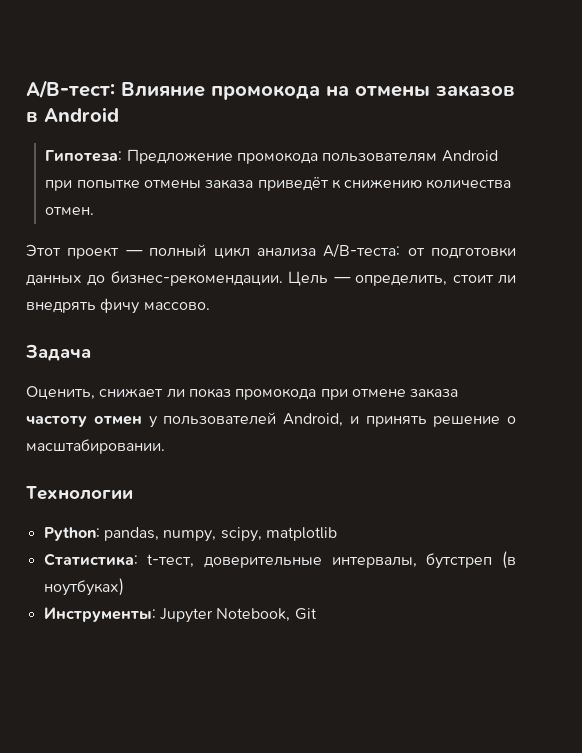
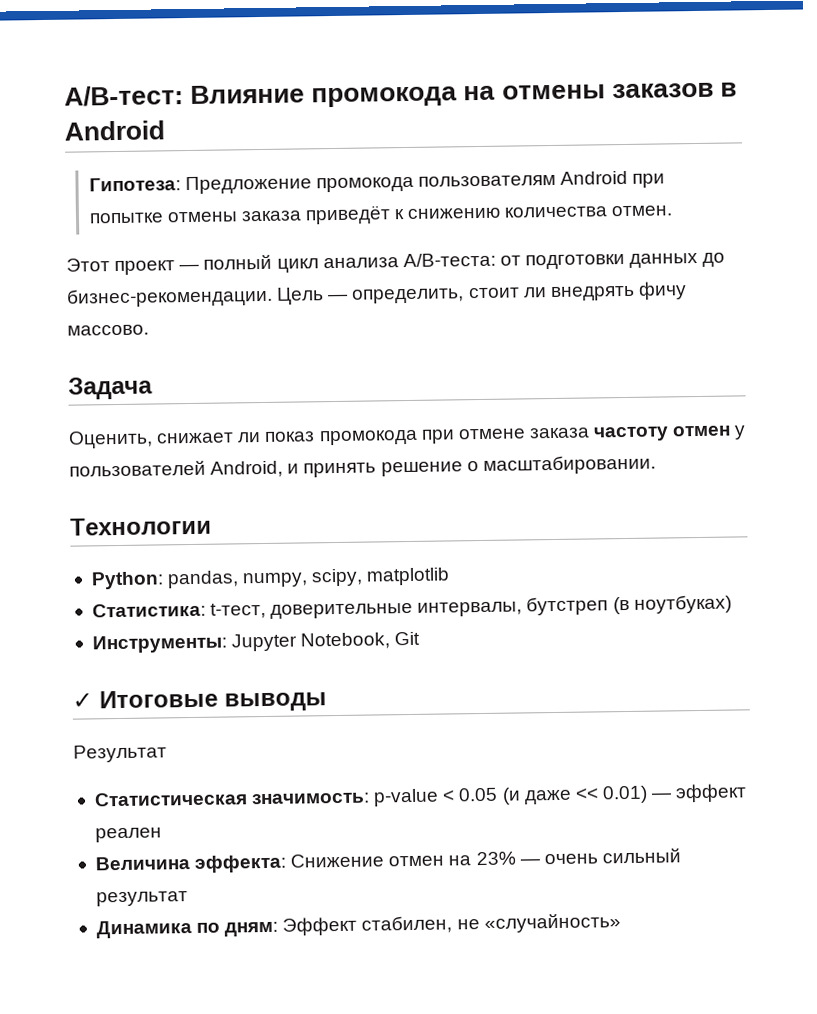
(317, 614) none -> [72,689,327,712] [73,744,167,763] [93,783,748,807] [94,827,162,843] [94,848,681,873] [95,891,188,907] [95,913,621,939] // ✓ Итоговые выводы // Результат // Статистическая значимость: p-value < 0.05 (и даже << 0.01) — эффект реален // Величина эффекта: Снижение отмен на 23% — очень сильный результат // Динамика по дням: Эффект стабилен, не «случайность»

